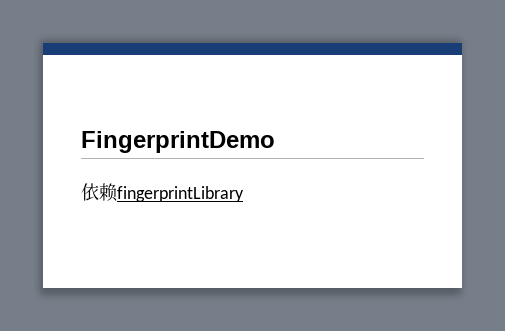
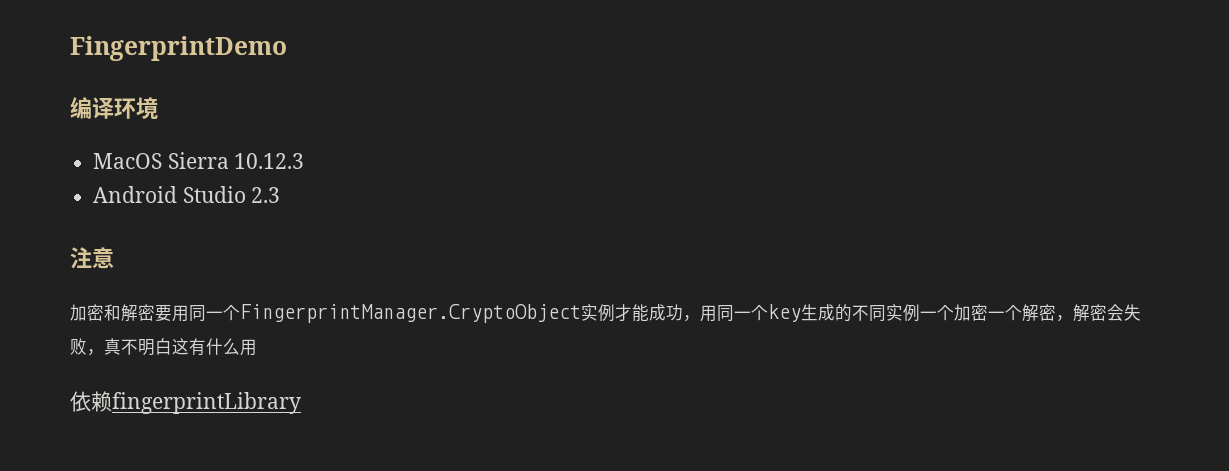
(275, 142) none -> [70,97,158,119] [93,152,305,169] [93,186,281,203] [70,247,114,269] [70,304,1141,323] [70,338,257,356] // 编译环境 // MacOS Sierra 10.12.3 // Android Studio 2.3 // 注意 // 加密和解密要用同一个FingerprintManager.CryptoObject实例才能成功，用同一个key生成的不同实例一个加密一个解密，解密会失败，真不明白这有什么用

